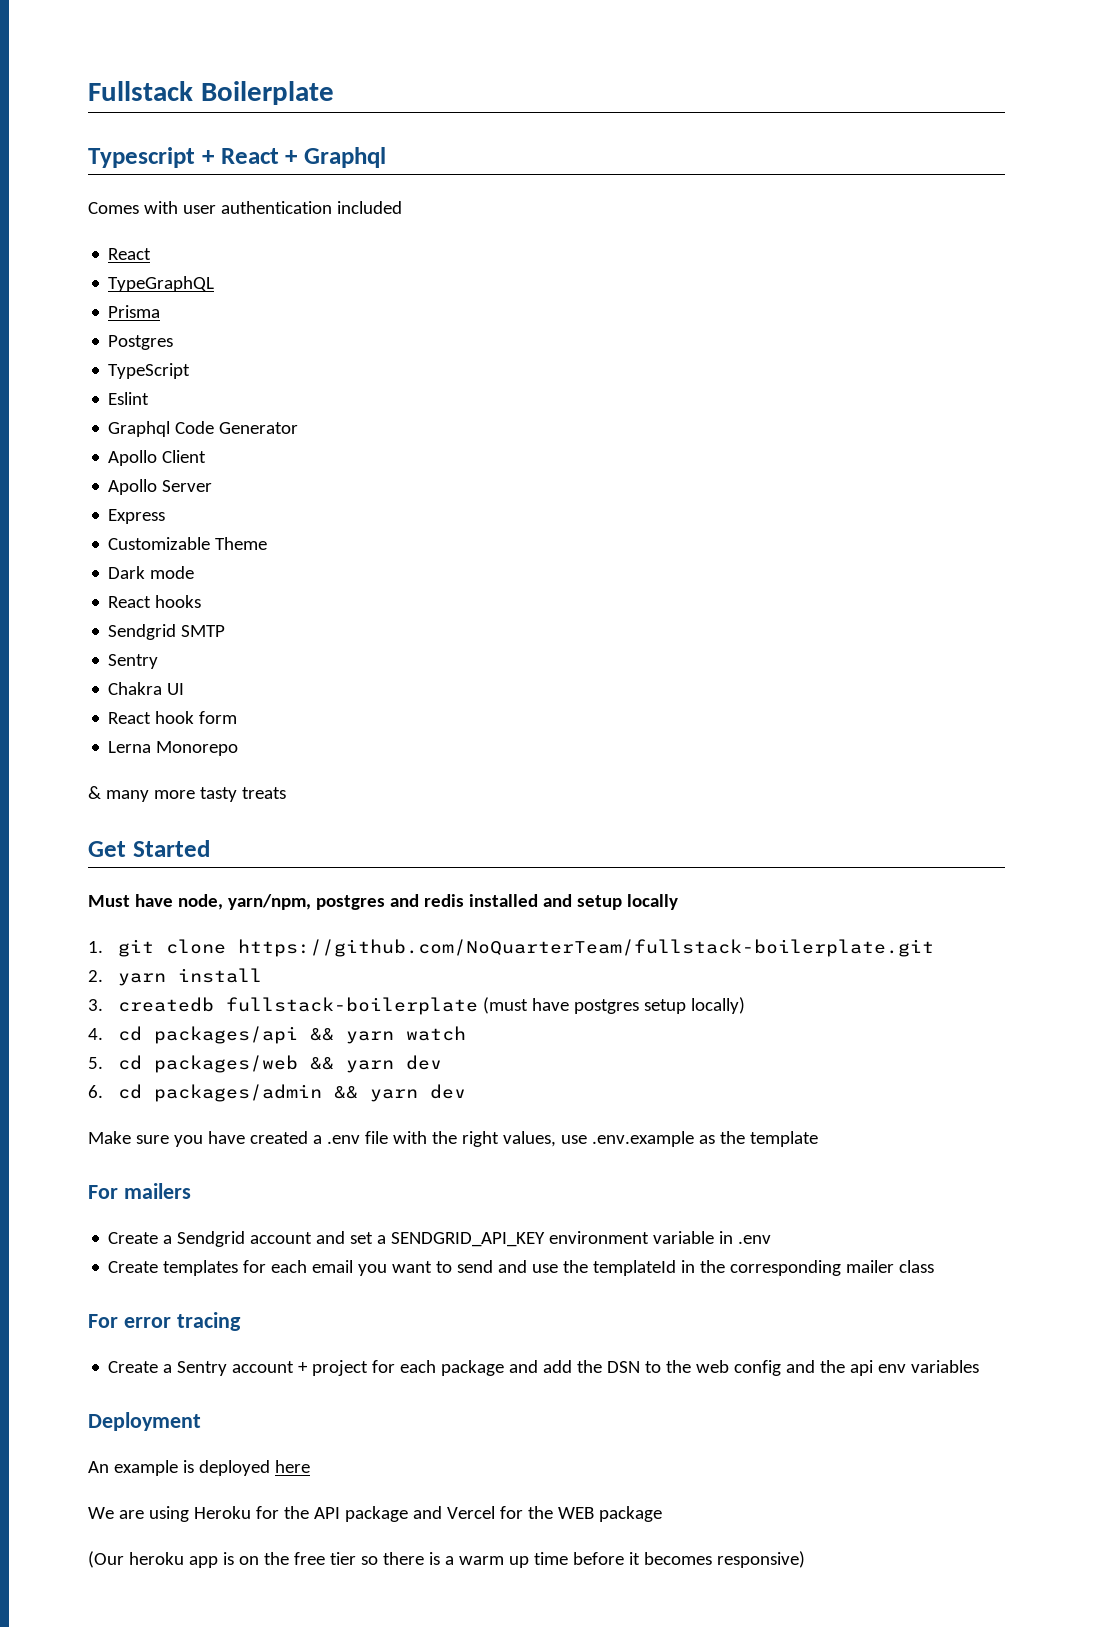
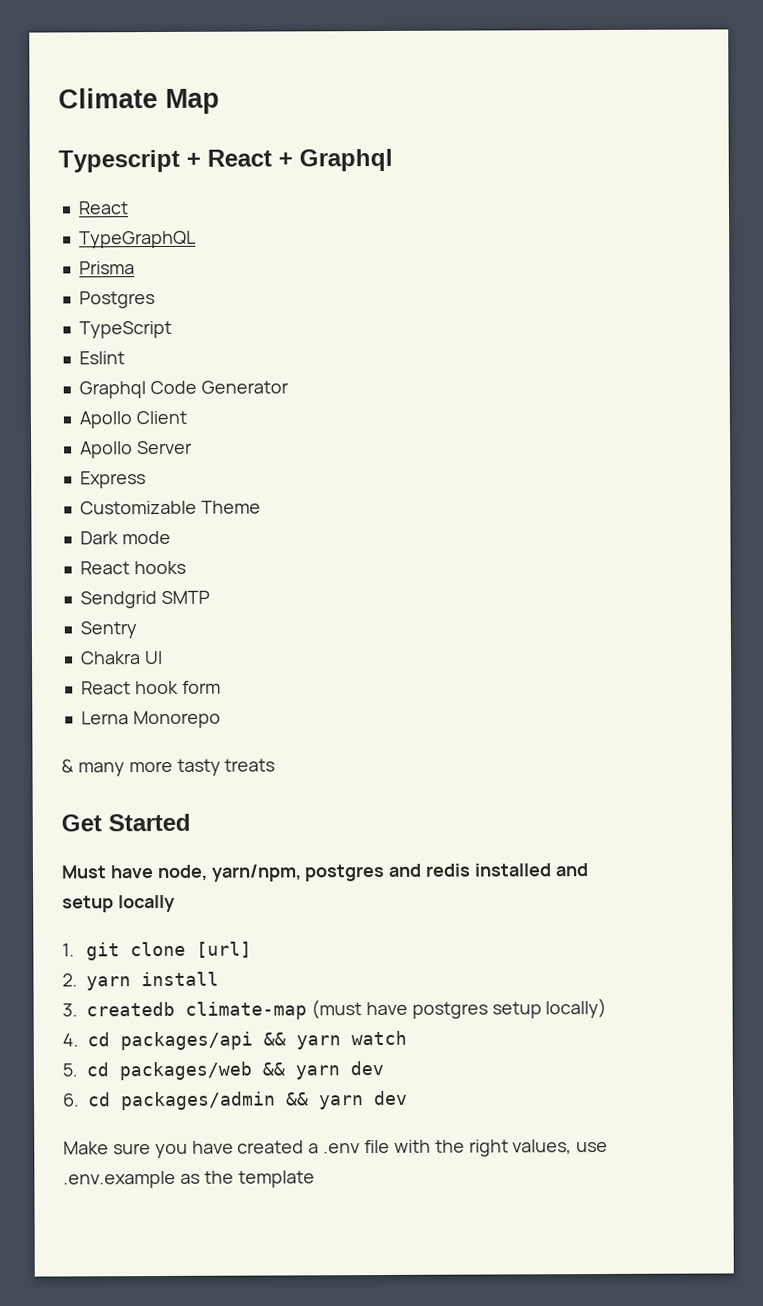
[88,81,334,105] Fullstack Boilerplate -> [58,88,220,114] Climate Map
[88,201,402,214] // Comes with user authentication included -> (393, 160) none
[237,939,934,957] https://github.com/NoQuarterTeam/fullstack-boilerplate.git -> [196,941,253,958] [url]
[225,997,478,1015] fullstack-boilerplate -> [185,1001,308,1020] climate-map
[88,1183,191,1199] [108,1231,772,1247] [108,1260,935,1276] [88,1312,241,1331] [108,1360,980,1376] [88,1412,201,1431] [88,1460,310,1476] [88,1506,662,1522] [88,1551,805,1568] // For mailers // Create a Sendgrid account and set a SENDGRID_API_KEY environment variable in .env // Create templates for each email you want to send and use the templateId in the corresponding mailer class // For error tracing // Create a Sentry account + project for each package and add the DSN to the web config and the api env variables // Deployment // An example is deployed here // We are using Heroku for the API package and Vercel for the WEB package // (Our heroku app is on the free tier so there is a warm up time before it becomes responsive) -> (315, 1179) none

